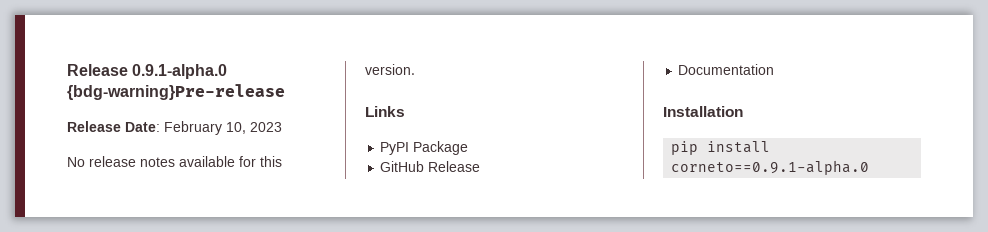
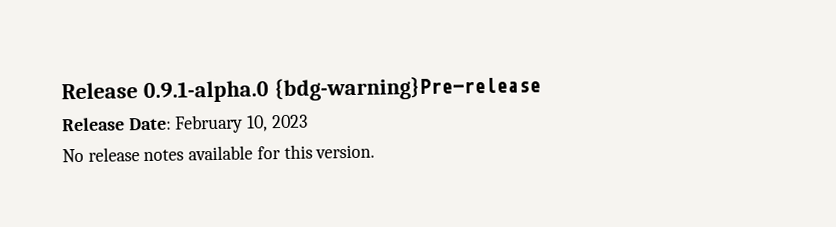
[365,106,405,117] [380,141,469,155] [380,161,481,172] [678,64,775,75] [663,106,743,117] [671,141,771,155] [671,160,870,175] // Links // PyPI Package // GitHub Release // Documentation // Installation // pip install corneto==0.9.1-alpha.0 -> (376, 151) none

